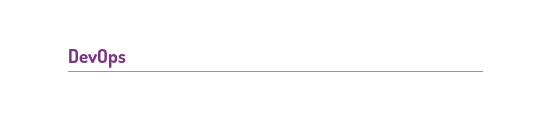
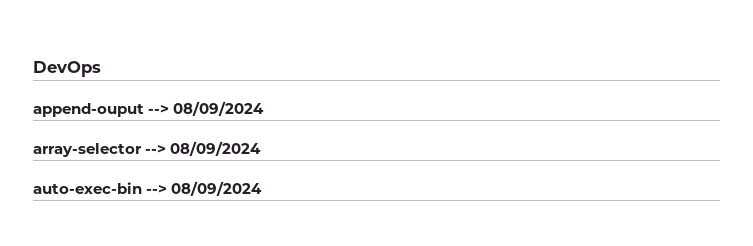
(126, 58) none -> [33,101,265,117] [33,141,262,157] [33,181,263,196] // append-ouput --> 08/09/2024 // array-selector --> 08/09/2024 // auto-exec-bin --> 08/09/2024

